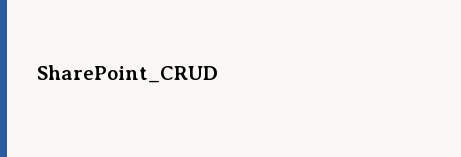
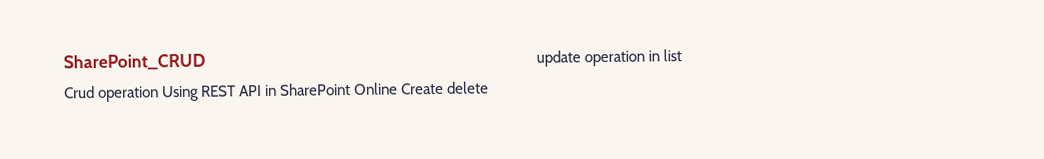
(218, 74) none -> [64,81,490,102] [536,49,683,67] // Crud operation Using REST API in SharePoint Online Create delete update operation in list

